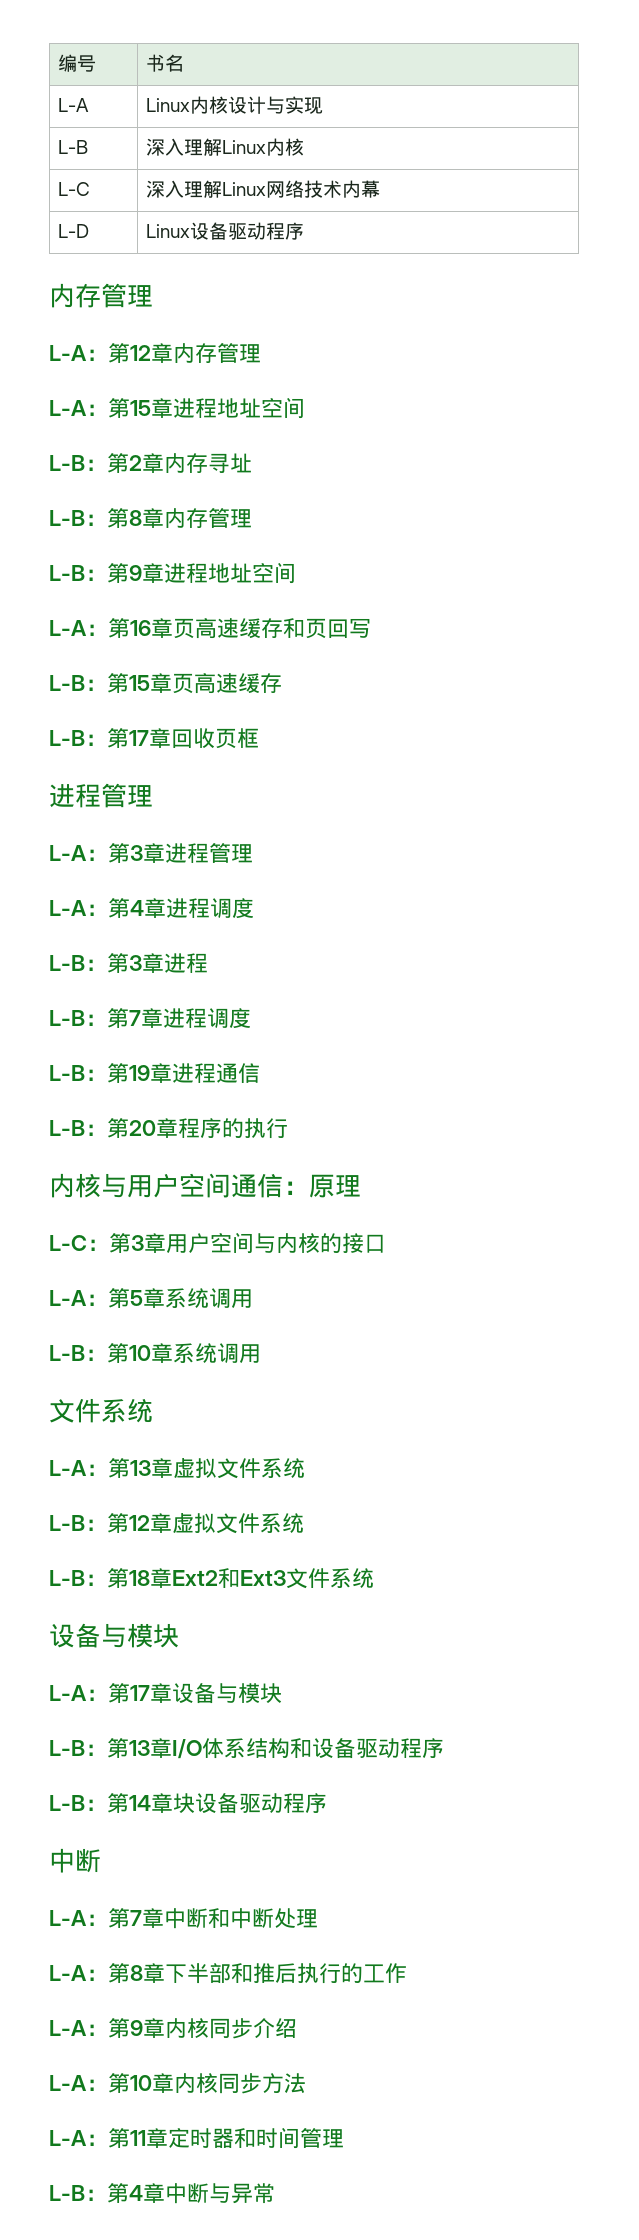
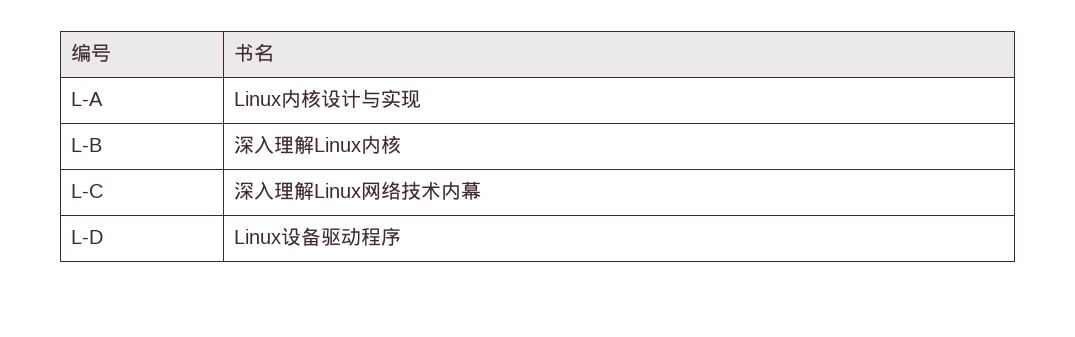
[49,283,153,308] [49,343,261,363] [49,397,305,419] [49,453,252,473] [49,508,252,528] [49,562,296,584] [49,618,371,639] [49,673,282,694] [49,728,259,749] [49,783,153,808] [49,843,253,863] [49,898,254,919] [49,953,208,973] [49,1008,251,1029] [49,1063,260,1083] [49,1118,288,1139] [49,1173,361,1198] [49,1232,386,1254] [49,1288,253,1308] [49,1343,261,1363] [49,1398,153,1423] [49,1458,305,1479] [49,1513,304,1534] [49,1568,374,1589] [49,1623,179,1648] [49,1683,282,1704] [49,1738,444,1759] [49,1793,327,1814] [49,1848,101,1873] [49,1908,318,1929] [49,1963,407,1984] [49,2018,297,2039] [49,2073,306,2094] [49,2127,344,2149] [49,2183,275,2204] // 内存管理 // L-A：第12章内存管理 // L-A：第15章进程地址空间 // L-B：第2章内存寻址 // L-B：第8章内存管理 // L-B：第9章进程地址空间 // L-A：第16章页高速缓存和页回写 // L-B：第15章页高速缓存 // L-B：第17章回收页框 // 进程管理 // L-A：第3章进程管理 // L-A：第4章进程调度 // L-B：第3章进程 // L-B：第7章进程调度 // L-B：第19章进程通信 // L-B：第20章程序的执行 // 内核与用户空间通信：原理 // L-C：第3章用户空间与内核的接口 // L-A：第5章系统调用 // L-B：第10章系统调用 // 文件系统 // L-A：第13章虚拟文件系统 // L-B：第12章虚拟文件系统 // L-B：第18章Ext2和Ext3文件系统 // 设备与模块 // L-A：第17章设备与模块 // L-B：第13章I/O体系结构和设备驱动程序 // L-B：第14章块设备驱动程序 // 中断 // L-A：第7章中断和中断处理 // L-A：第8章下半部和推后执行的工作 // L-A：第9章内核同步介绍 // L-A：第10章内核同步方法 // L-A：第11章定时器和时间管理 // L-B：第4章中断与异常 -> (402, 236) none

